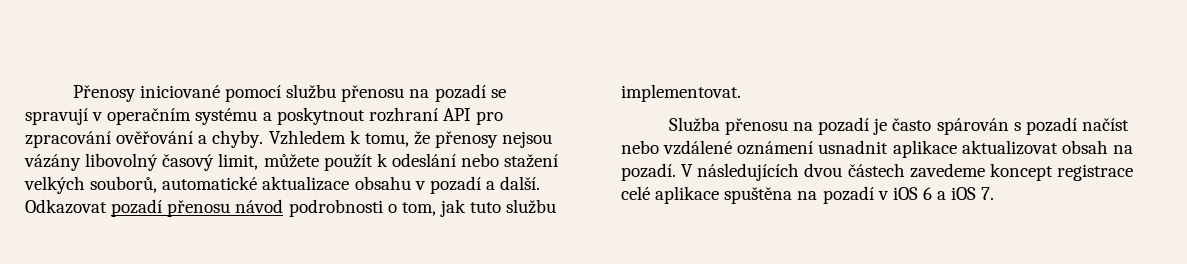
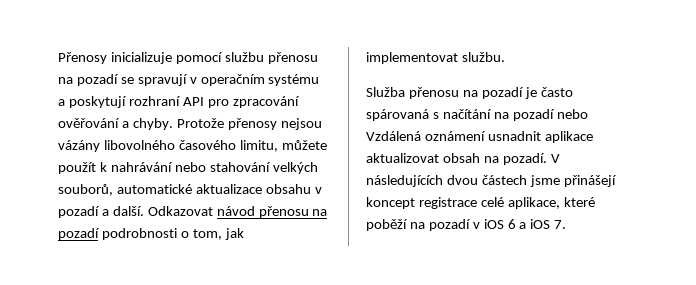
[139,85,220,98] iniciované -> [110,52,172,64] inicializuje
[276,107,365,125] poskytnout -> [68,96,126,108] poskytují
[268,130,553,148] [24,153,559,171] Vzhledem k tomu, že přenosy nejsou vázány libovolný časový limit, můžete použít k odeslání nebo stažení -> [176,118,322,130] [58,140,327,152] [58,162,270,174] Protože přenosy nejsou vázány libovolného časového limitu, můžete použít k nahrávání nebo stahování
[111,199,284,217] pozadí přenosu návod -> [216,206,328,218] [58,228,99,240] návod přenosu na pozadí
[470,199,557,214] [621,84,741,102] tuto službu implementovat. -> [366,52,505,64] implementovat službu.
[936,117,1129,135] [621,140,733,155] spárován s pozadí načíst nebo vzdálené -> [366,109,588,121] [366,131,421,141] spárovaná s načítání na pozadí nebo Vzdálená
[909,163,985,178] zavedeme -> [529,175,616,187] jsme přinášejí
[655,186,793,204] aplikace spuštěna -> [507,197,595,209] [366,219,407,231] aplikace, které poběží

